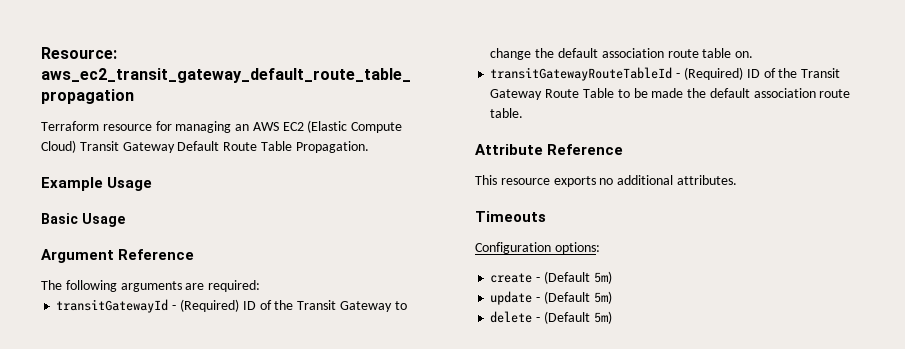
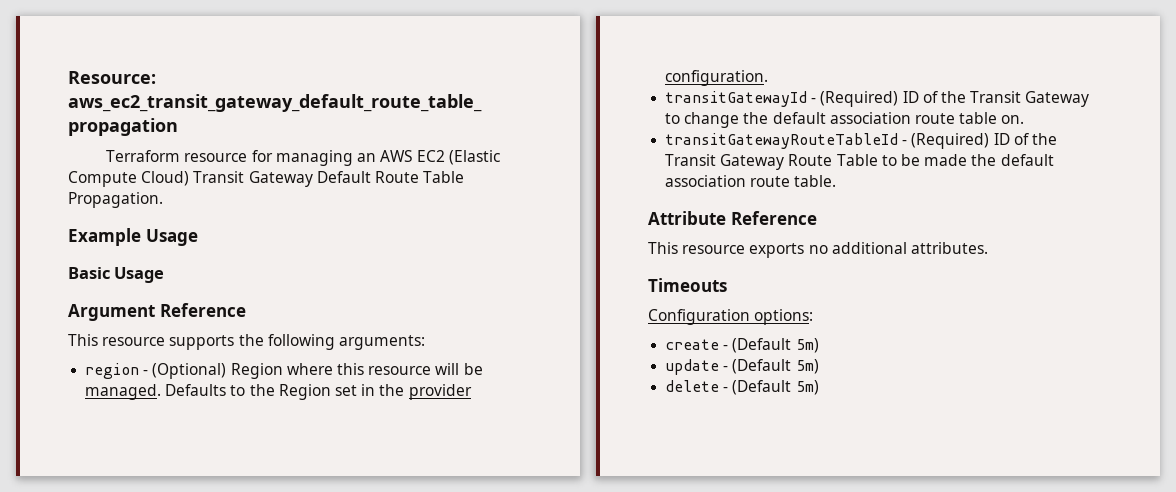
[41,280,261,292] The following arguments are required: -> [68,334,425,350] [85,363,483,379] [85,384,472,400] [665,70,769,86] This resource supports the following arguments: // region - (Optional) Region where this resource will be managed. Defaults to the Region set in the provider configuration.

